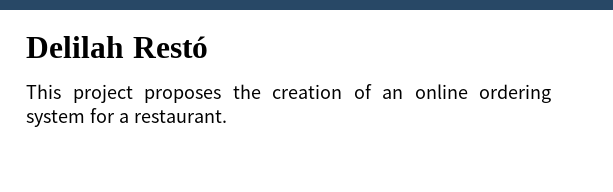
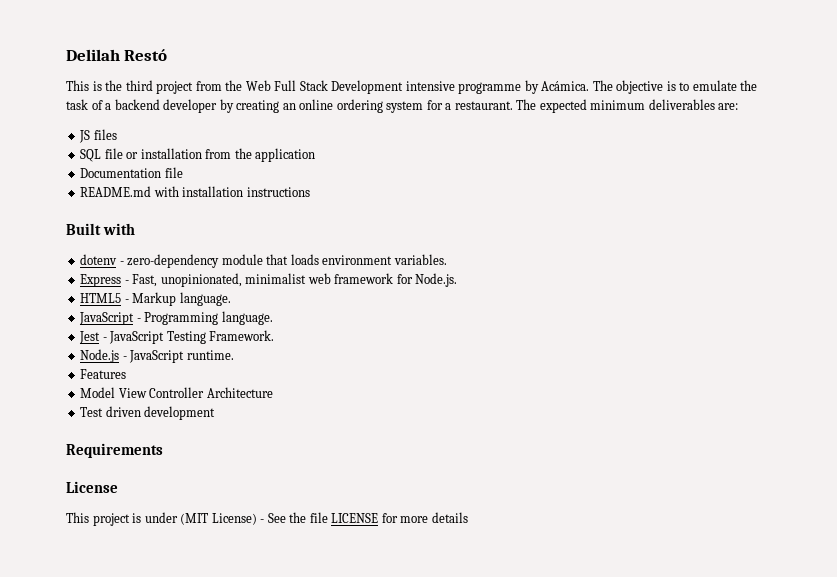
[72,84,372,103] project proposes the creation of -> [92,80,758,94] [66,99,280,113] is the third project from the Web Full Stack Development intensive programme by Acámica. The objective is to emulate the task of a backend developer by creating
(227, 116) none -> [516,99,739,113] [79,129,117,143] [80,148,316,162] [80,167,183,178] [80,186,310,197] [66,223,136,235] [80,254,447,268] [80,273,458,287] [80,292,231,306] [79,311,273,325] [79,330,275,344] [80,349,234,363] [80,369,127,379] [80,387,273,398] [80,406,216,420] [66,443,163,458] [66,481,118,493] [66,512,468,526] The expected minimum deliverables are: // JS files // SQL file or installation from the application // Documentation file // README.md with installation instructions // Built with // dotenv - zero-dependency module that loads environment variables. // Express - Fast, unopinionated, minimalist web framework for Node.js. // HTML5 - Markup language. // JavaScript - Programming language. // Jest - JavaScript Testing Framework. // Node.js - JavaScript runtime. // Features // Model View Controller Architecture // Test driven development // Requirements // License // This project is under (MIT License) - See the file LICENSE for more details

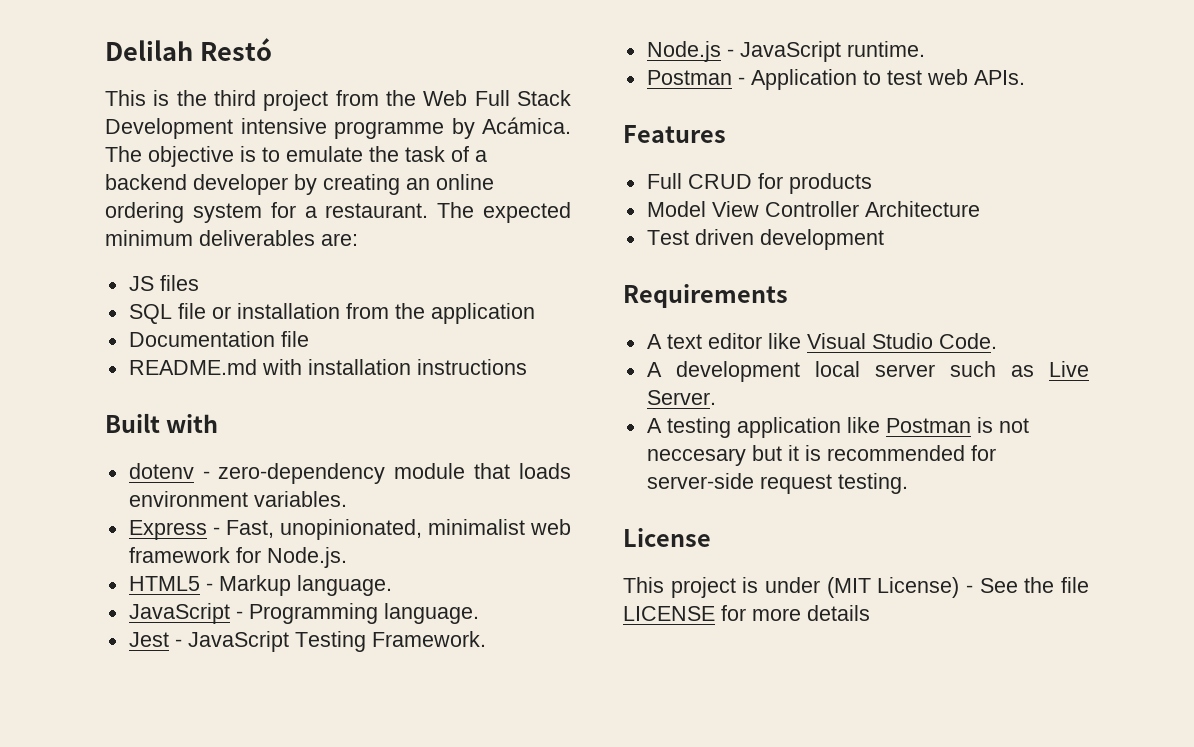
[80,369,127,379] Features -> [646,69,1025,90] [623,125,726,143] [646,173,872,194] Postman - Application to test web APIs. // Features // Full CRUD for products
(163, 450) none -> [646,333,997,349] [646,361,1089,382] [646,390,716,405] [646,417,1029,438] [646,445,996,466] [646,473,908,494] // A text editor like Visual Studio Code. // A development local server such as Live Server. // A testing application like Postman is not neccesary but it is recommended for server-side request testing.

